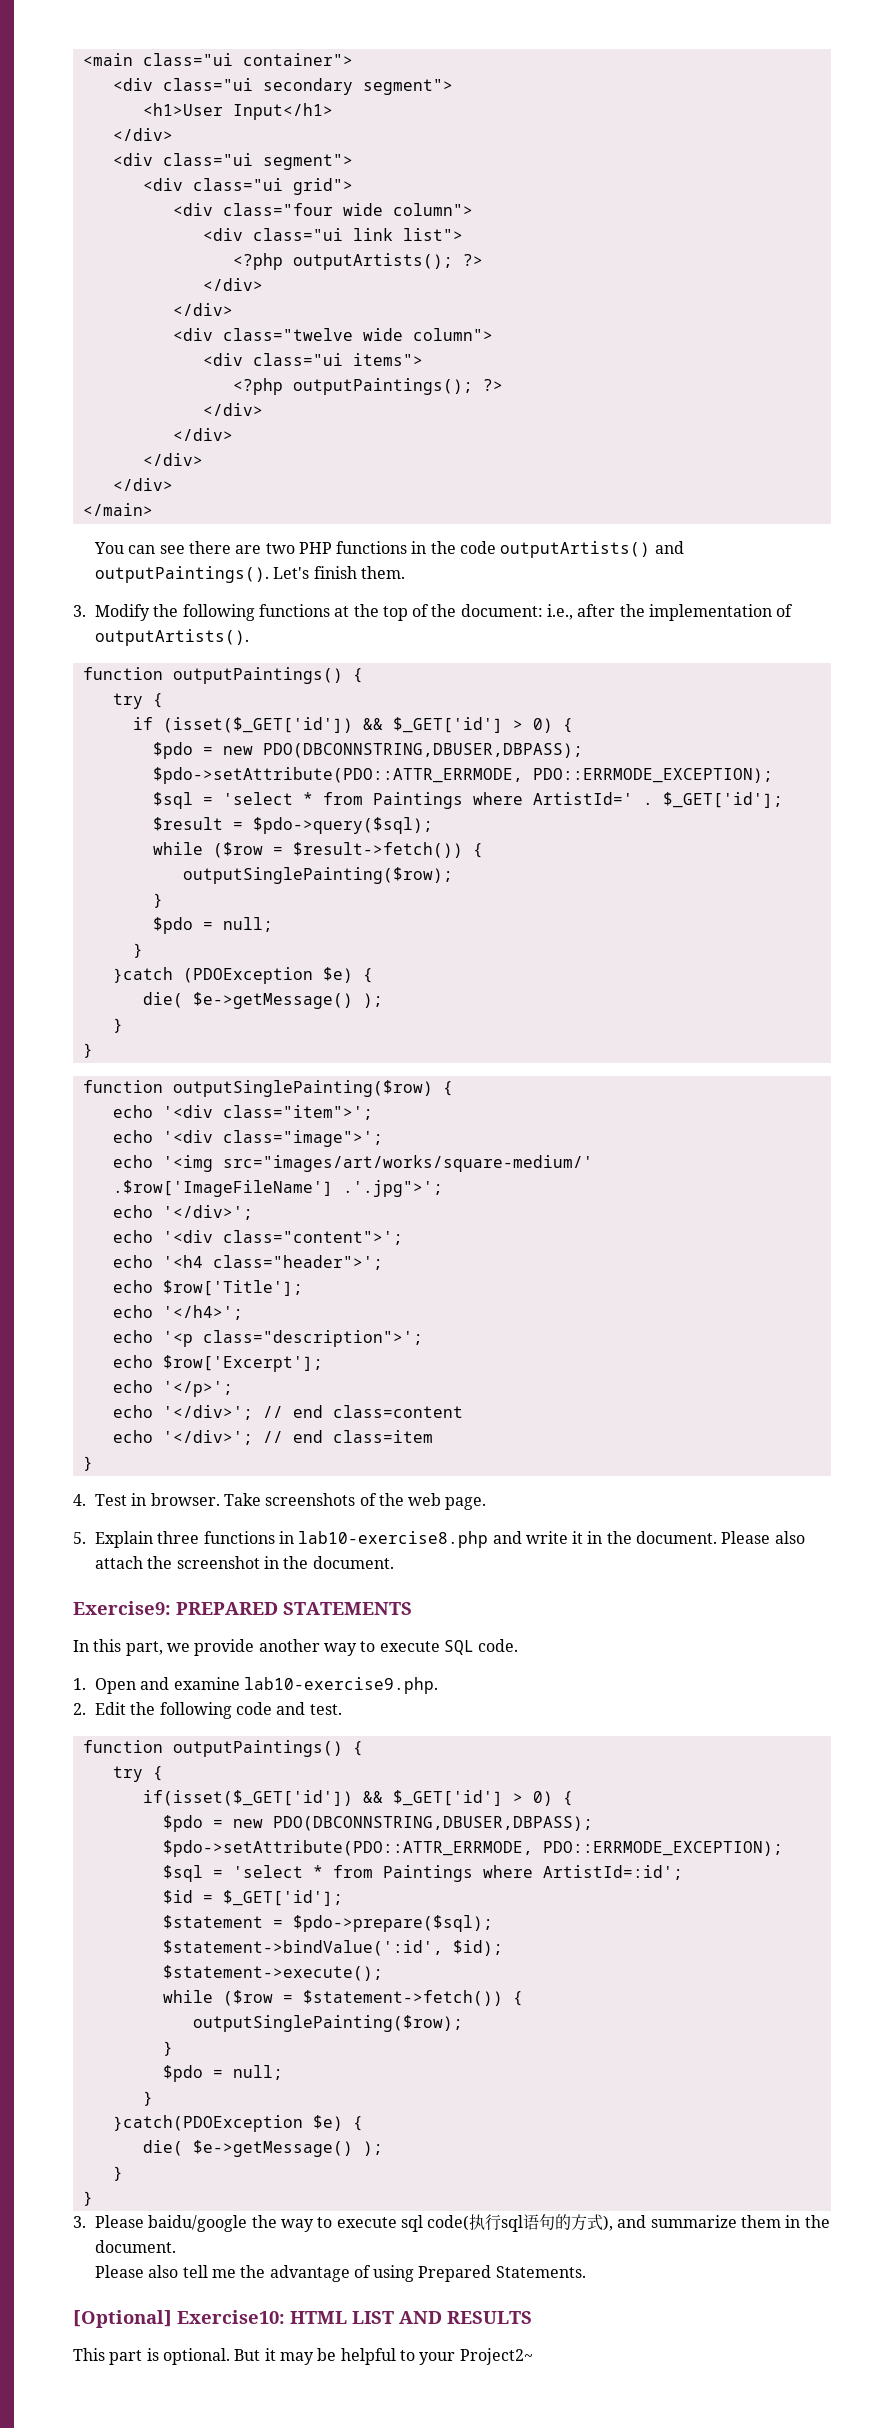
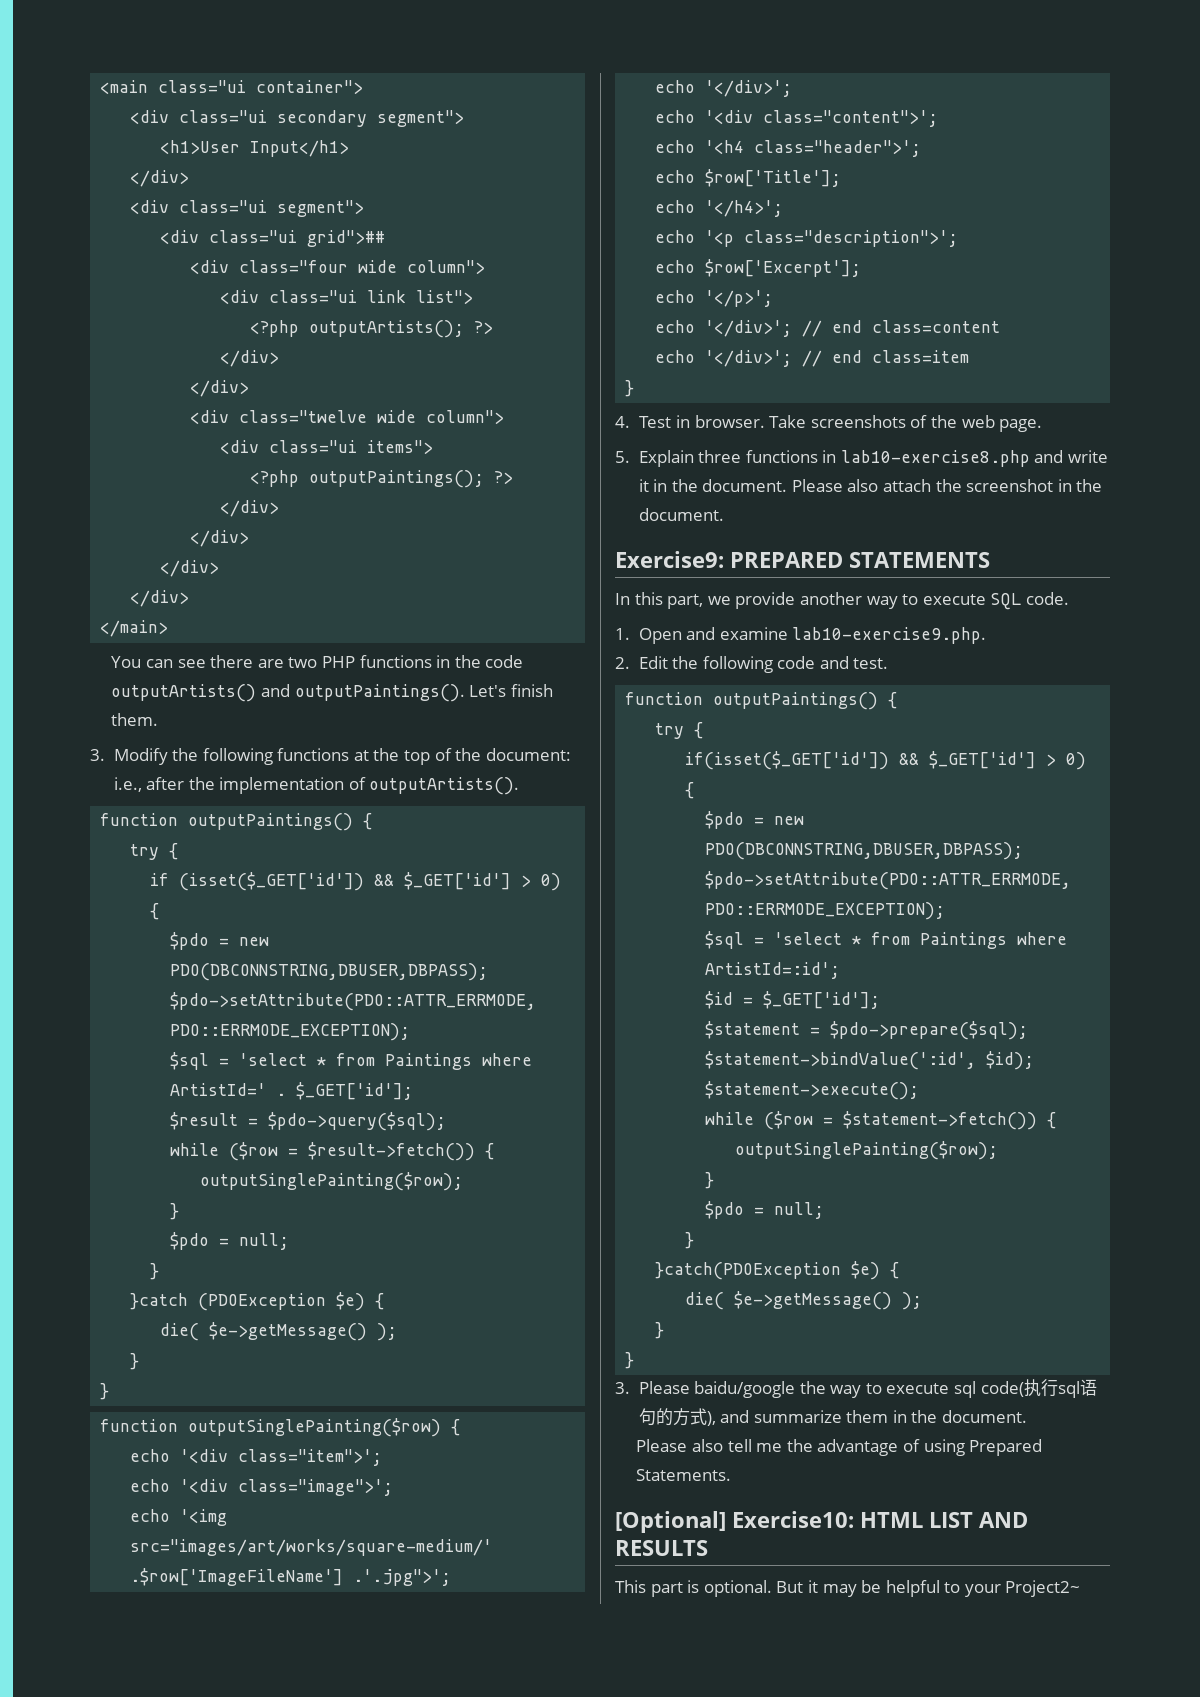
[292,178,353,195] grid"> -> [307,230,386,247] grid">##

